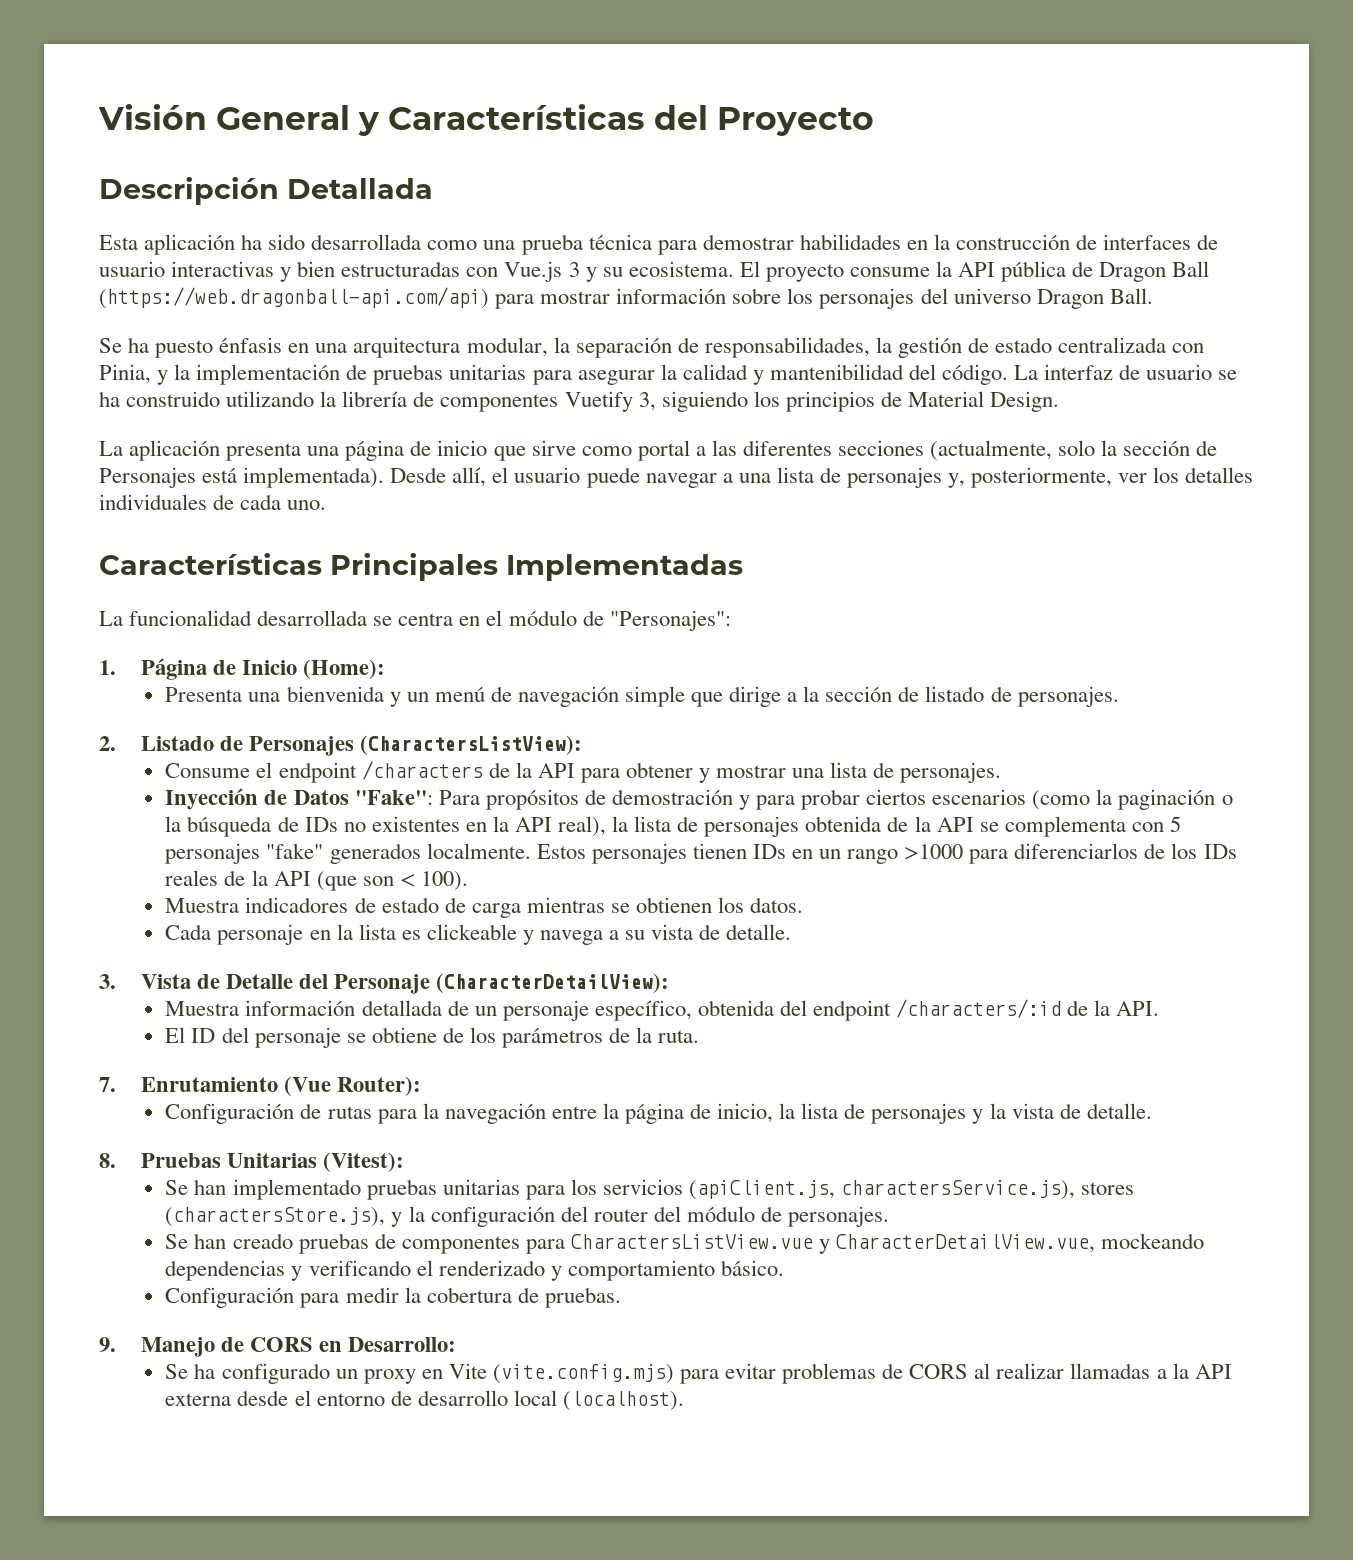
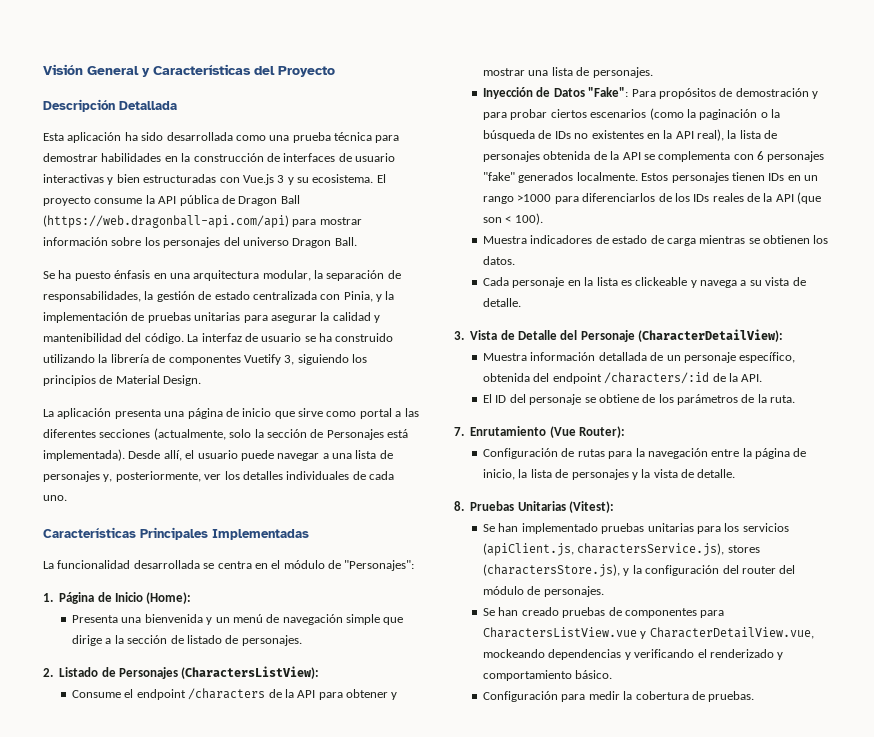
[1169,816,1181,832] 5 -> [757,151,765,160] 6
[99,1337,456,1357] [165,1363,1232,1384] [165,1390,684,1411] // 9. Manejo de CORS en Desarrollo: // Se ha configurado un proxy en Vite (vite.config.mjs) para evitar problemas de CORS al realizar llamadas a la API externa desde el entorno de desarrollo local (localhost). -> (755, 696) none

